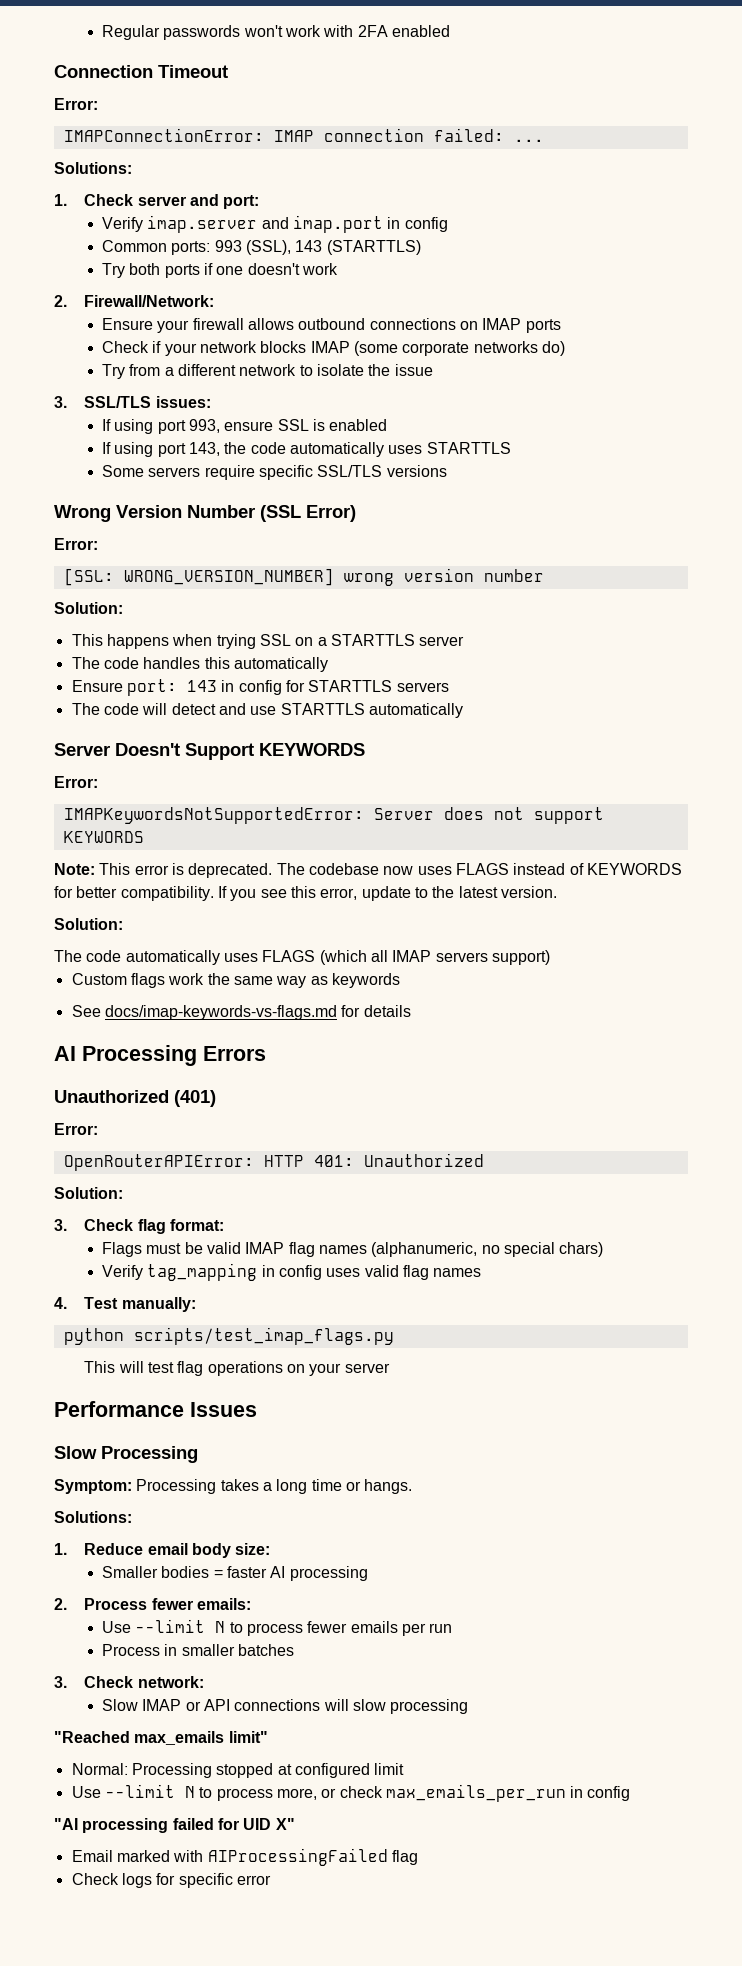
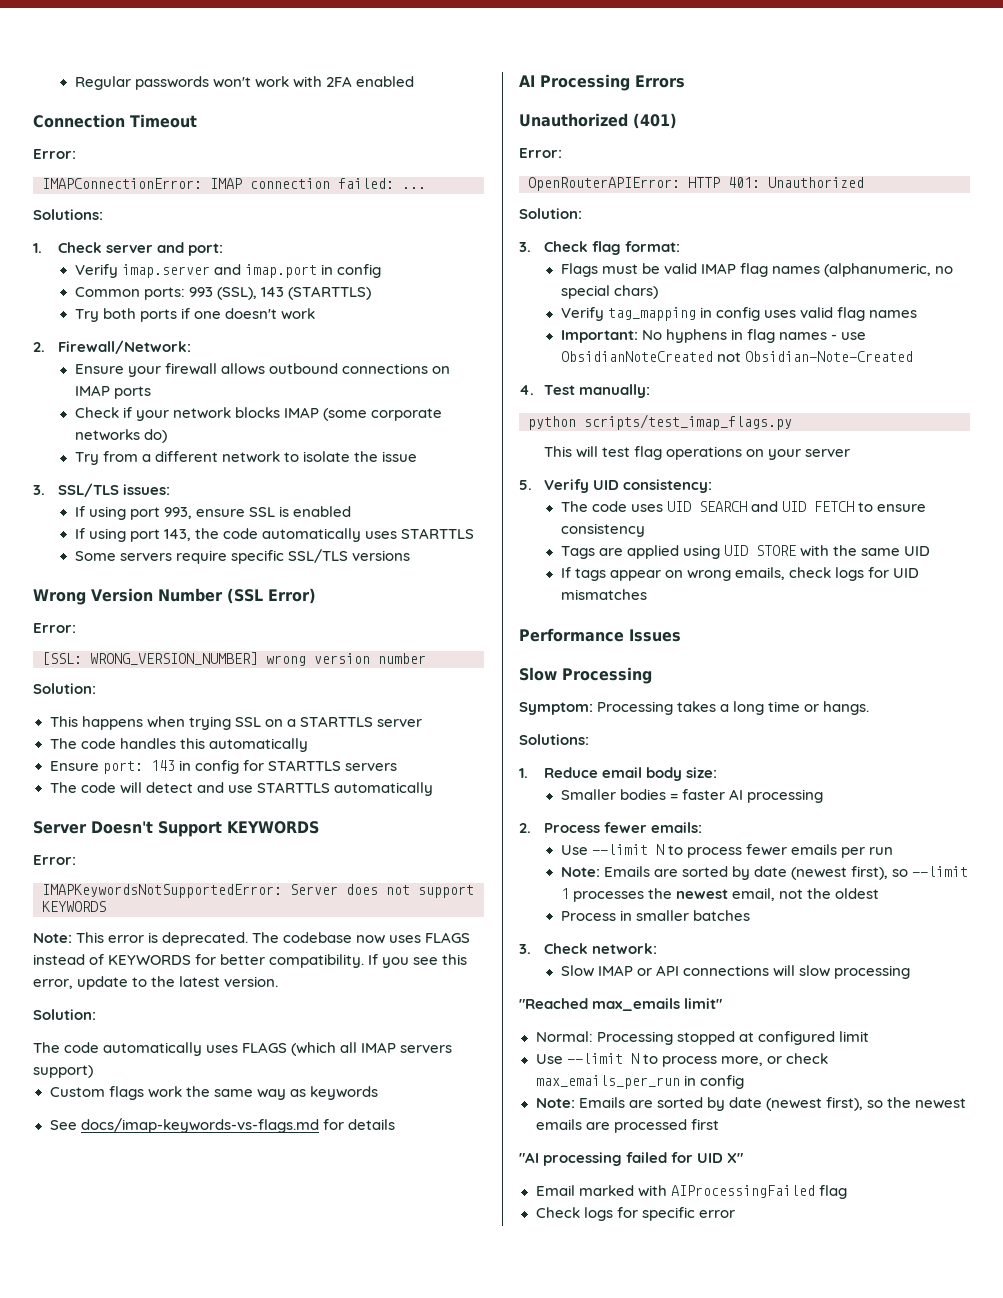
(482, 1272) none -> [560,329,866,343] [560,351,913,362] // Important: No hyphens in flag names - use ObsidianNoteCreated not Obsidian-Note-Created
(390, 1368) none -> [519,479,713,493] [560,501,926,512] [560,523,645,537] [560,545,930,559] [560,567,920,581] [560,589,647,600] // 5. Verify UID consistency: // The code uses UID SEARCH and UID FETCH to ensure consistency // Tags are applied using UID STORE with the same UID // If tags appear on wrong emails, check logs for UID mismatches
(453, 1628) none -> [560,866,969,880] [560,888,879,902] // Note: Emails are sorted by date (newest first), so --limit 1 processes the newest email, not the oldest
(631, 1793) none -> [535,1097,967,1111] [535,1119,719,1133] // Note: Emails are sorted by date (newest first), so the newest emails are processed first

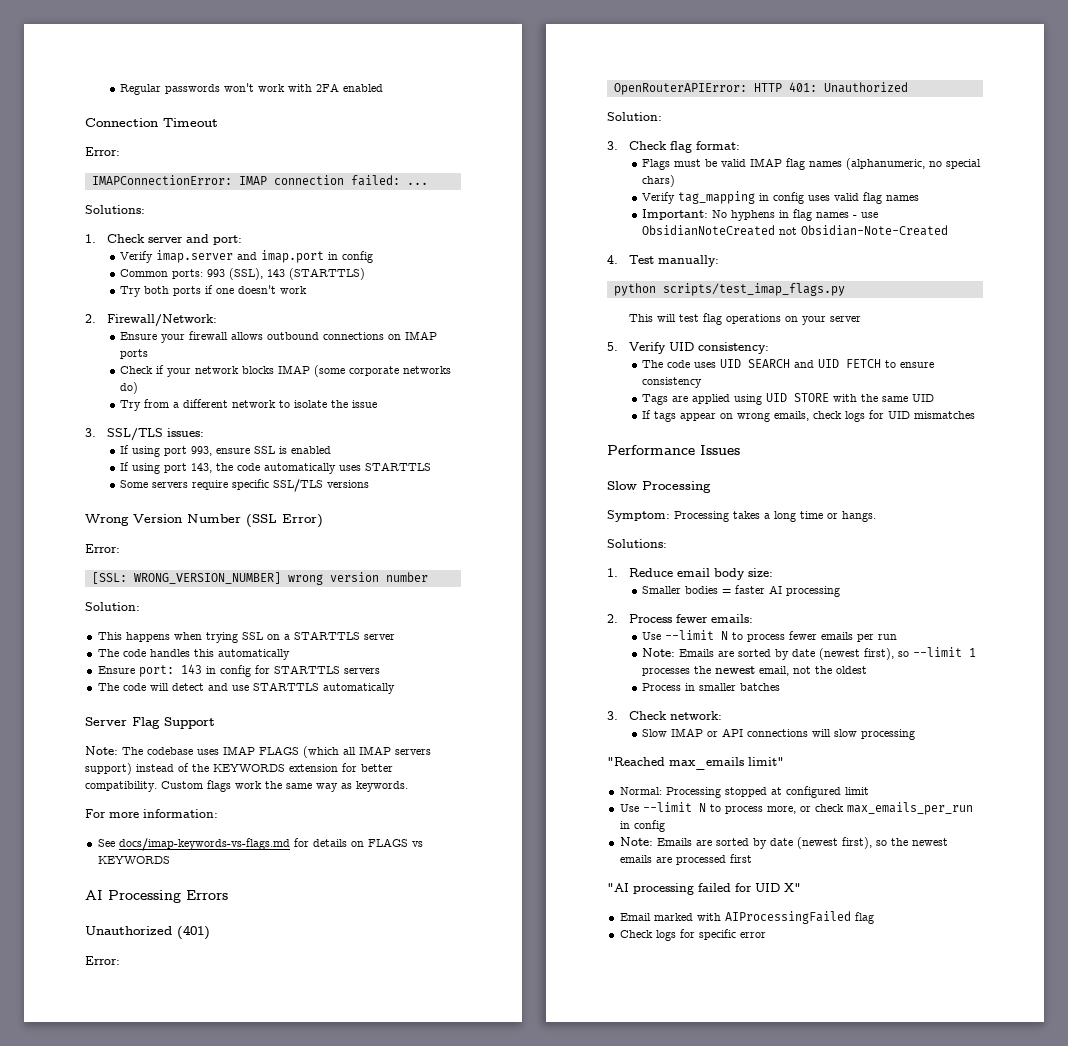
[91,821,153,834] Doesn't -> [132,717,160,729] Flag
[227,821,319,834] [33,855,76,865] [42,884,474,898] [42,901,106,912] [33,932,471,946] [33,954,468,968] [33,976,279,990] [33,1009,96,1020] [33,1042,239,1056] KEYWORDS // Error: // IMAPKeywordsNotSupportedError: Server does not support KEYWORDS // Note: This error is deprecated. The codebase now uses FLAGS instead of KEYWORDS for better compatibility. If you see this error, update to the latest version. // Solution: // The code automatically uses -> [85,746,255,755] // Note: The codebase uses IMAP
(93, 1071) // -> [136,763,393,772] [85,781,157,792] instead of the KEYWORDS extension for better compatibility.
[309,1086,378,1100] keywords -> [356,781,408,792] [85,809,218,818] keywords. // For more information:
(395, 1124) none -> [350,838,423,847] [97,856,170,864] on FLAGS vs KEYWORDS

